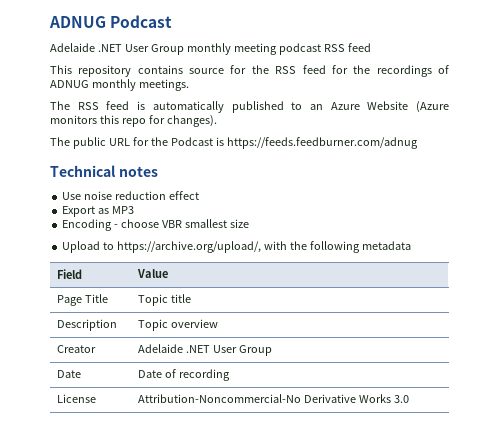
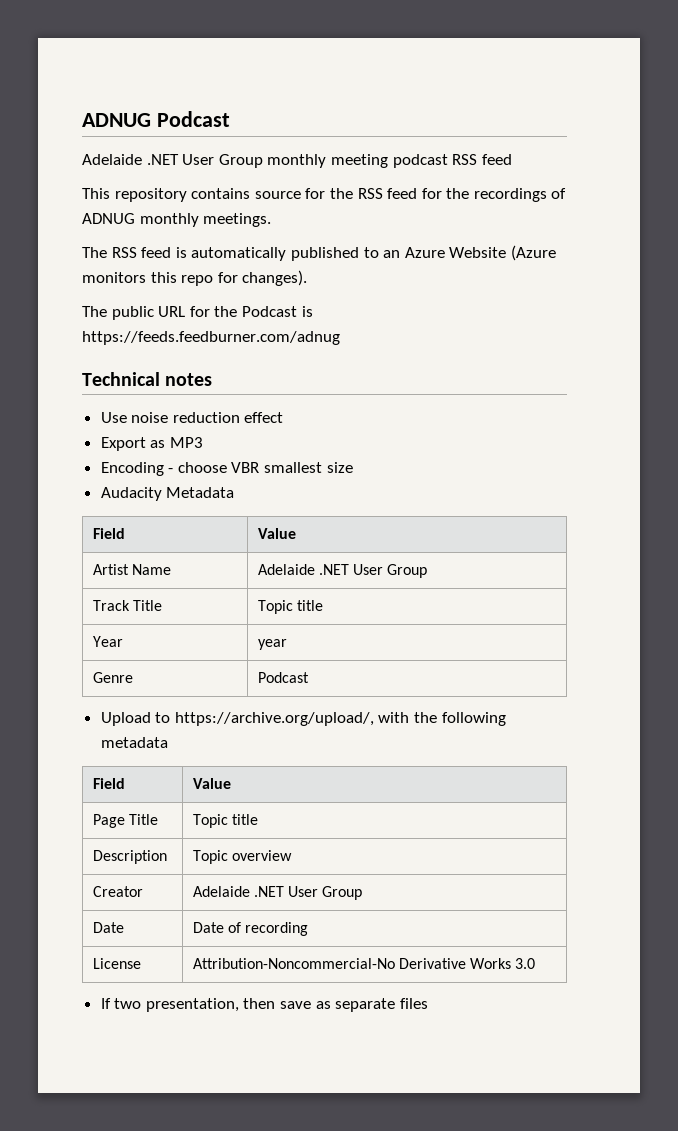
(249, 223) none -> [100,487,235,501] [92,528,125,539] [257,528,296,539] [92,564,171,575] [257,564,428,578] [92,600,162,611] [257,600,323,614] [92,636,123,647] [257,639,287,650] [92,672,133,683] [257,672,309,683] // Audacity Metadata // Field | Value // Artist Name | Adelaide .NET User Group // Track Title | Topic title // Year | year // Genre | Podcast
(409, 399) none -> [100,998,428,1012] // If two presentation, then save as separate files

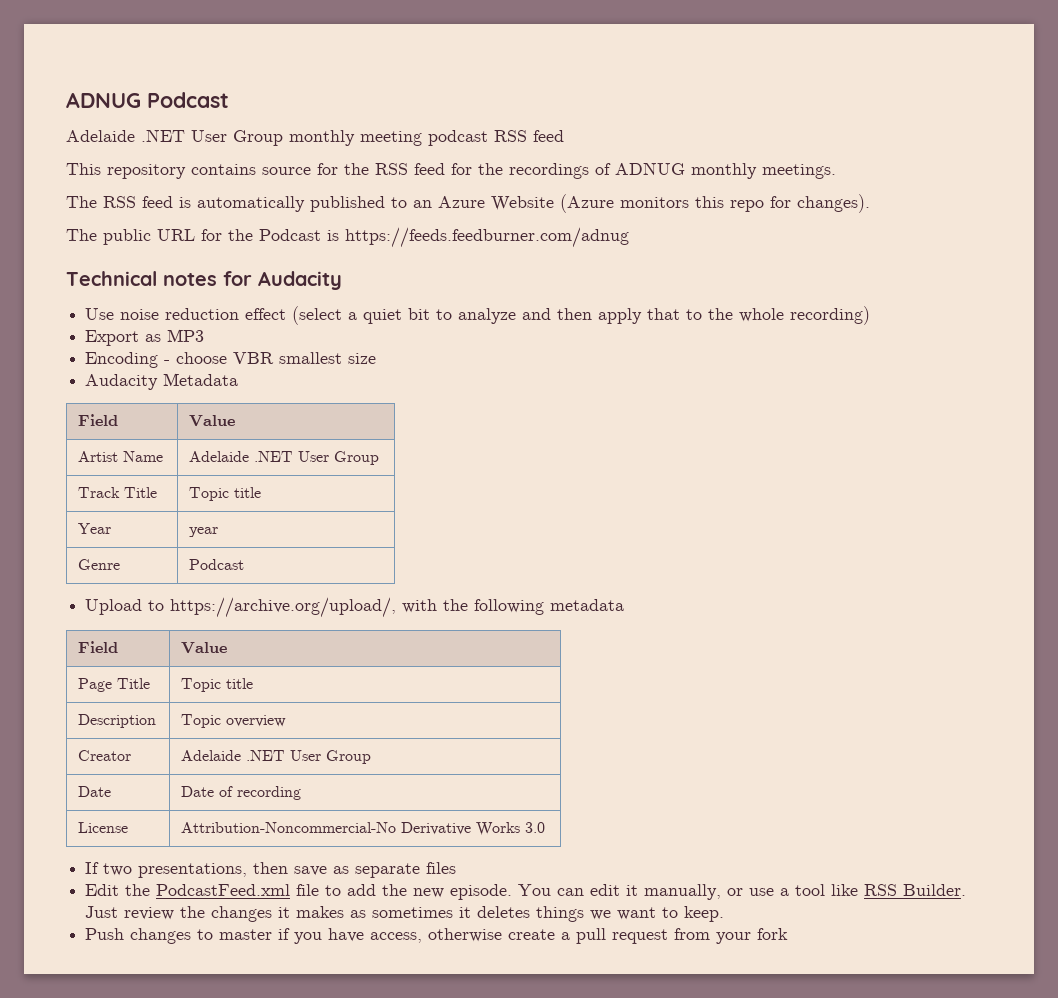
(213, 379) none -> [223,271,342,290] for Audacity
(284, 417) none -> [292,306,871,325] (select a quiet bit to analyze and then apply that to the whole recording)
[145,998,239,1012] presentation, -> [138,863,248,878] presentations,
(428, 1003) none -> [85,884,967,900] [85,906,725,922] [85,928,789,944] // Edit the PodcastFeed.xml file to add the new episode. You can edit it manually, or use a tool like RSS Builder. Just review the changes it makes as sometimes it deletes things we want to keep. // Push changes to master if you have access, otherwise create a pull request from your fork

